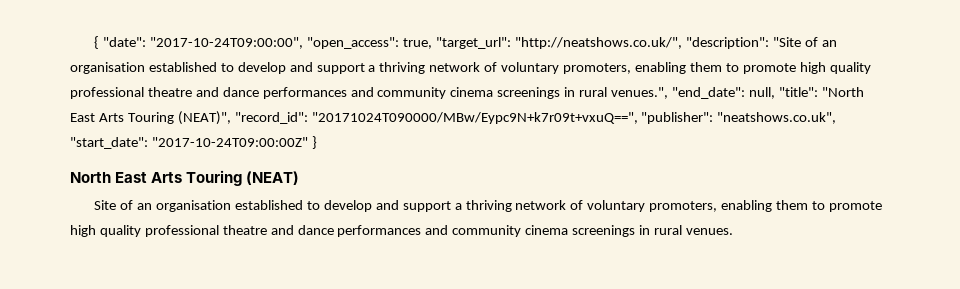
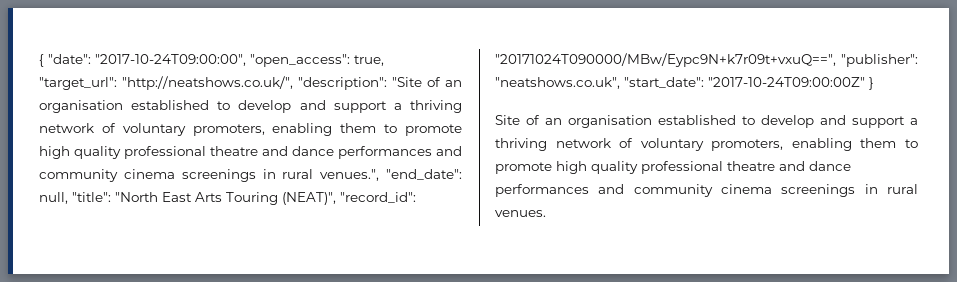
[70,170,300,186] // North East Arts Touring (NEAT) -> (874, 83) none

